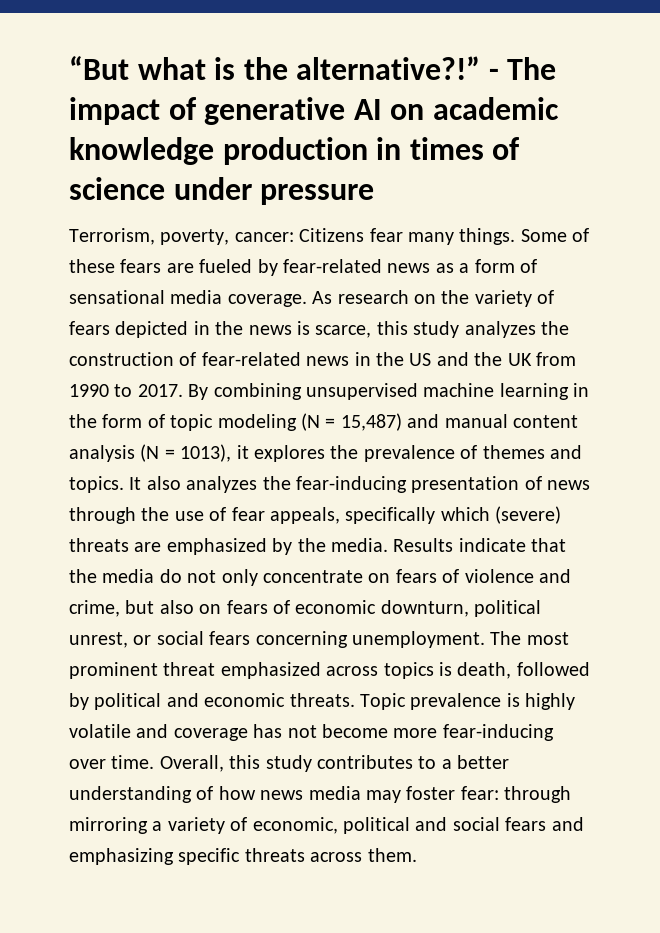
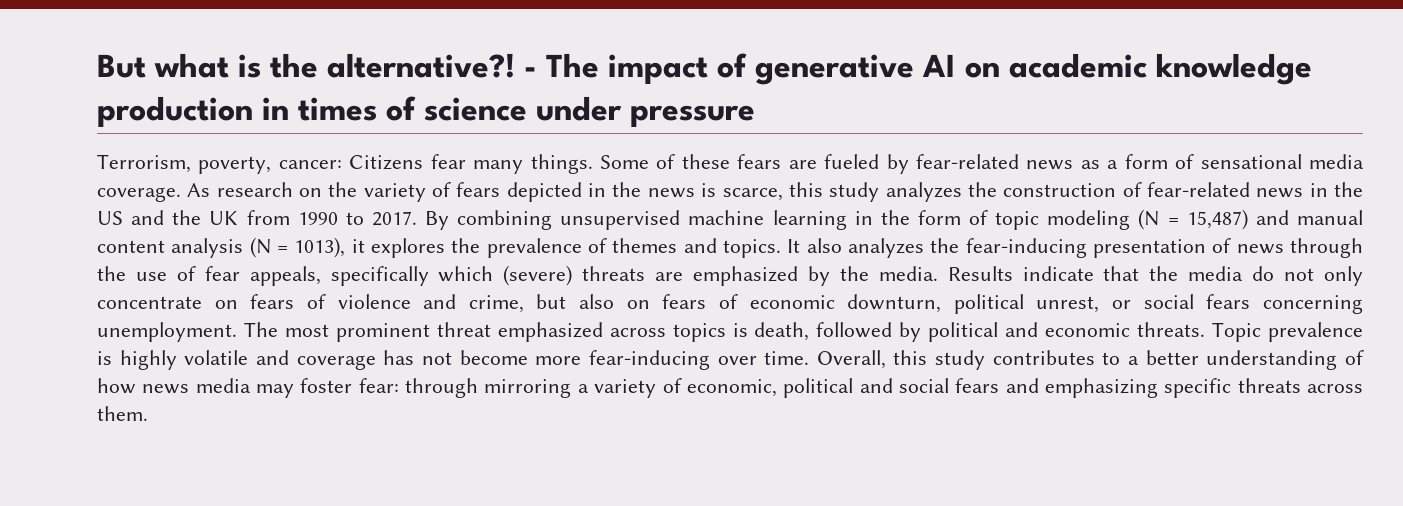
[69,56,129,80] “But -> [97,54,146,78] But
[296,56,481,80] alternative?!” -> [327,53,516,78] alternative?!

